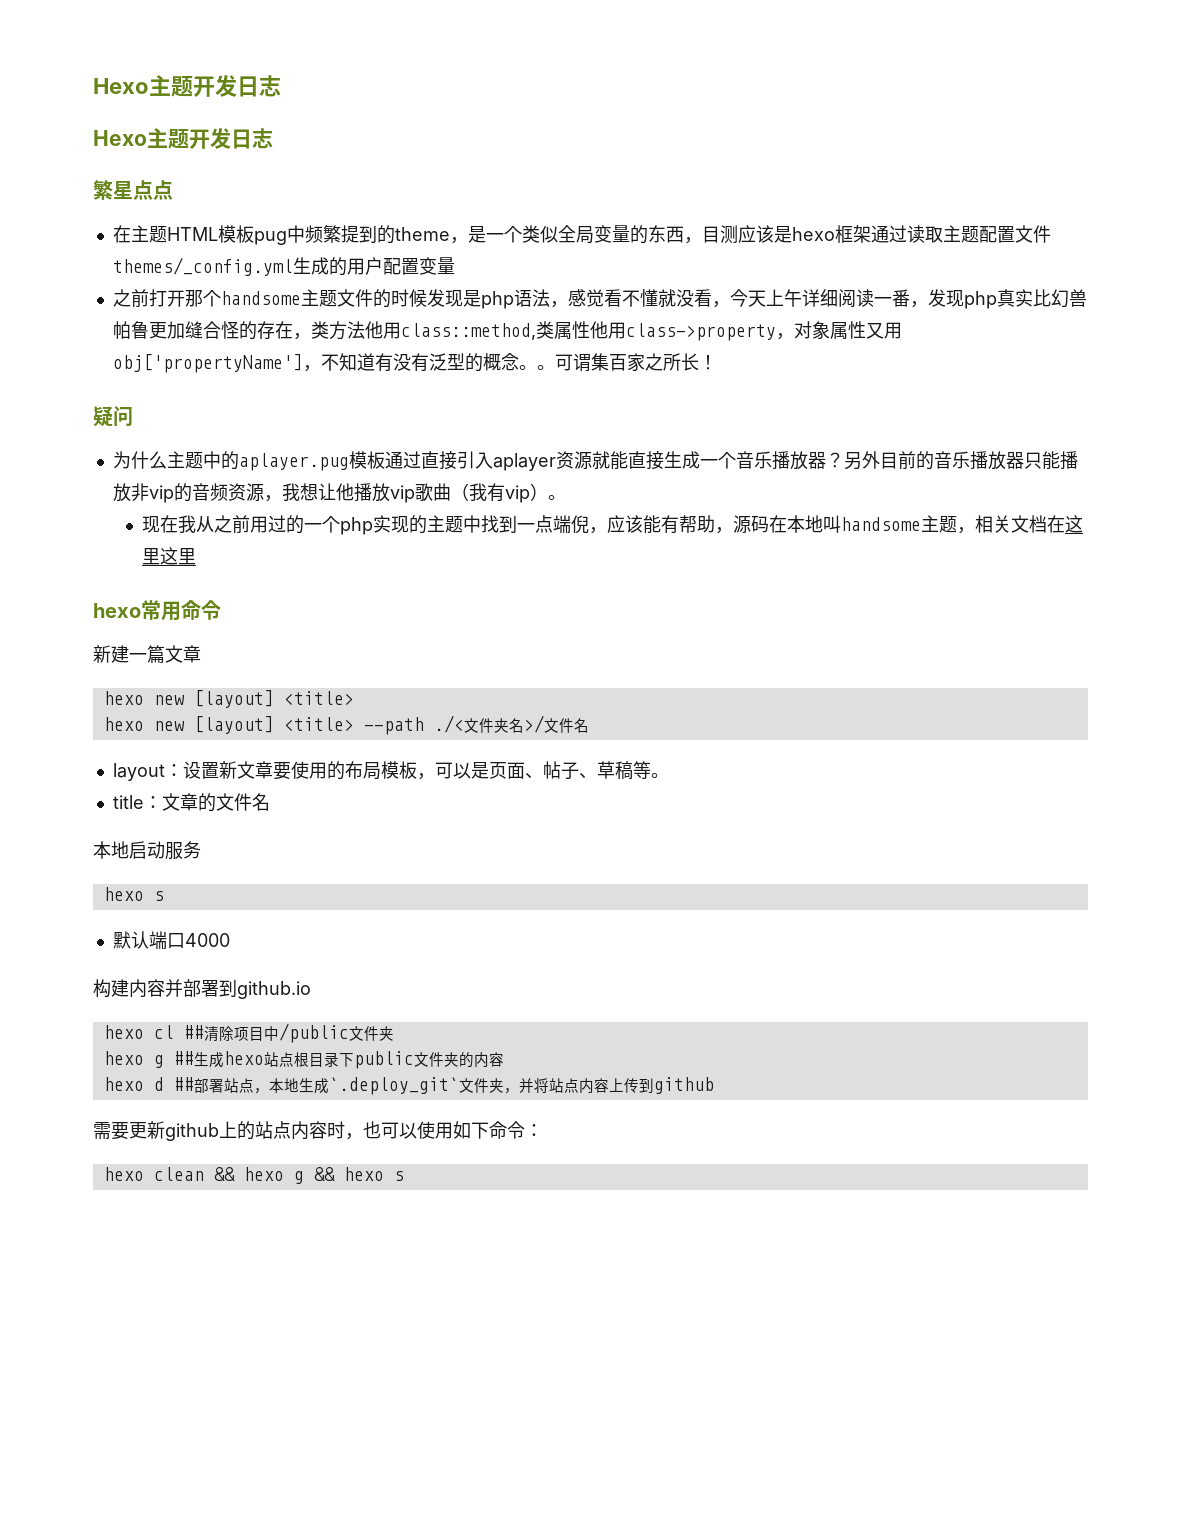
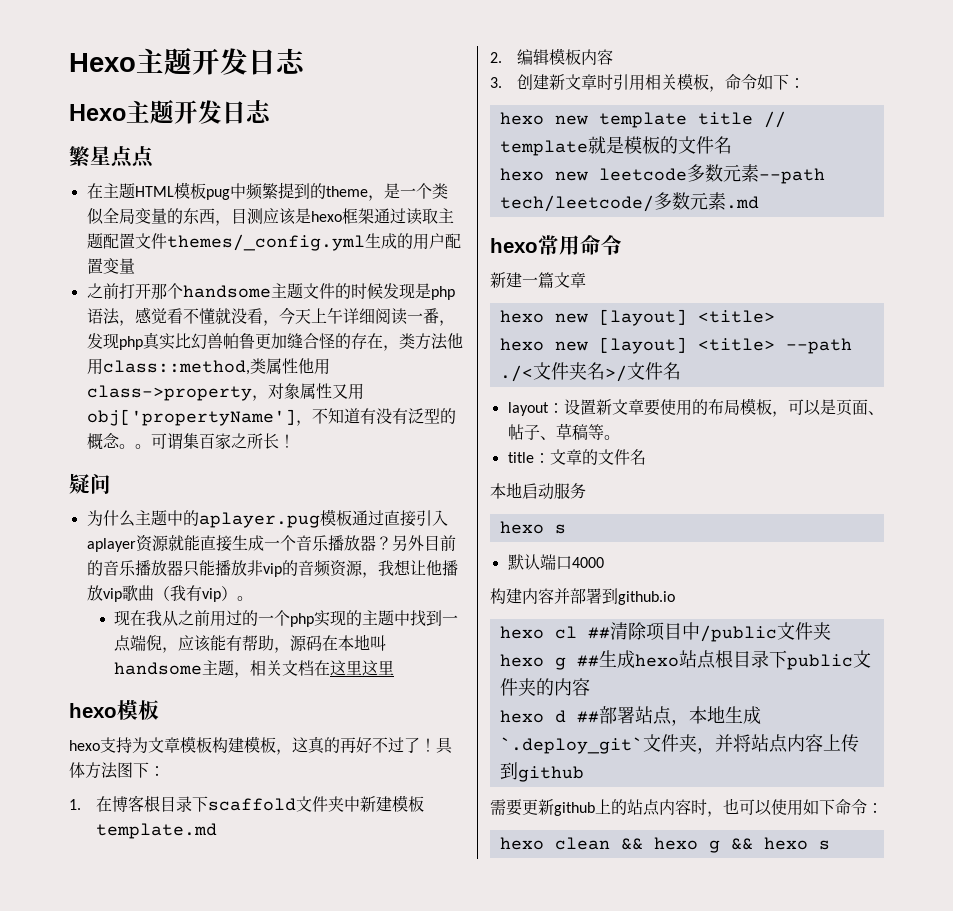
(197, 556) none -> [69,700,159,720] [69,736,453,755] [69,762,165,779] [69,795,425,812] [96,823,218,839] [490,48,614,65] [490,73,806,92] [499,111,786,128] [499,136,732,156] [499,164,825,184] [499,192,759,212] // hexo模板 // hexo支持为文章模板构建模板，这真的再好不过了！具体方法图下： // 1.在博客根目录下scaffold文件夹中新建模板template.md // 2.编辑模板内容 // 3.创建新文章时引用相关模板，命令如下： // hexo new template title // template就是模板的文件名 // hexo new leetcode多数元素--path tech/leetcode/多数元素.md

